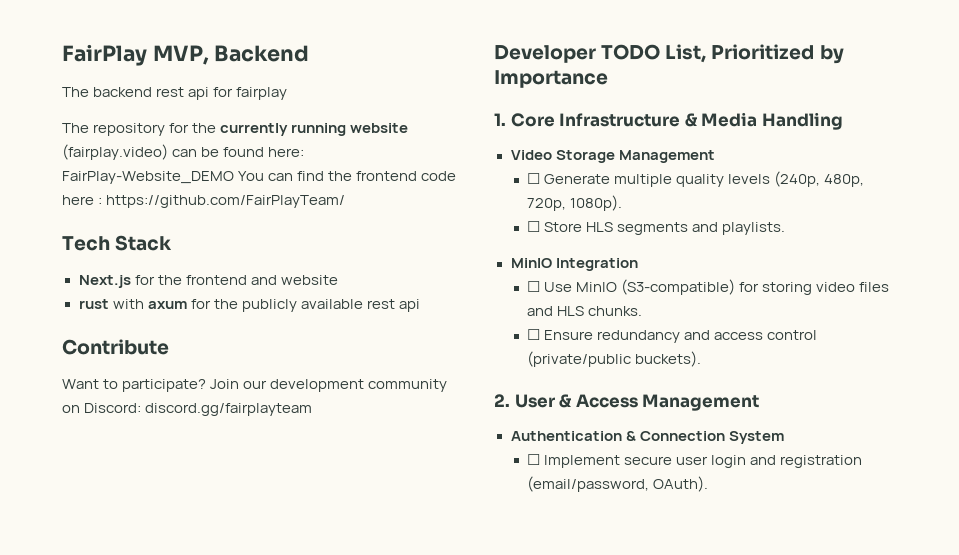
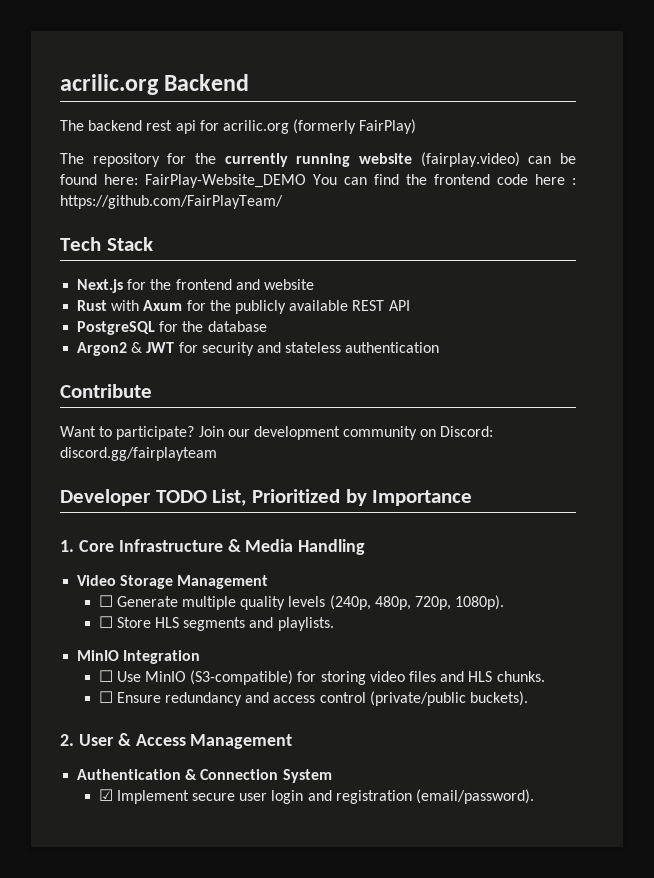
[62,44,209,66] FairPlay MVP, -> [60,74,159,95] acrilic.org
[236,87,288,100] fairplay -> [222,119,417,134] acrilic.org (formerly FairPlay)
[78,299,187,309] rust with axum -> [77,300,183,311] Rust with Axum
[366,299,420,312] rest api -> [352,300,410,311] [77,321,267,335] [77,342,440,356] REST API // PostgreSQL for the database // Argon2 & JWT for security and stateless authentication
[527,454,541,465] ☐ -> [98,789,113,801] ☑
[527,476,709,492] (email/password, OAuth). -> [415,789,534,804] (email/password).

